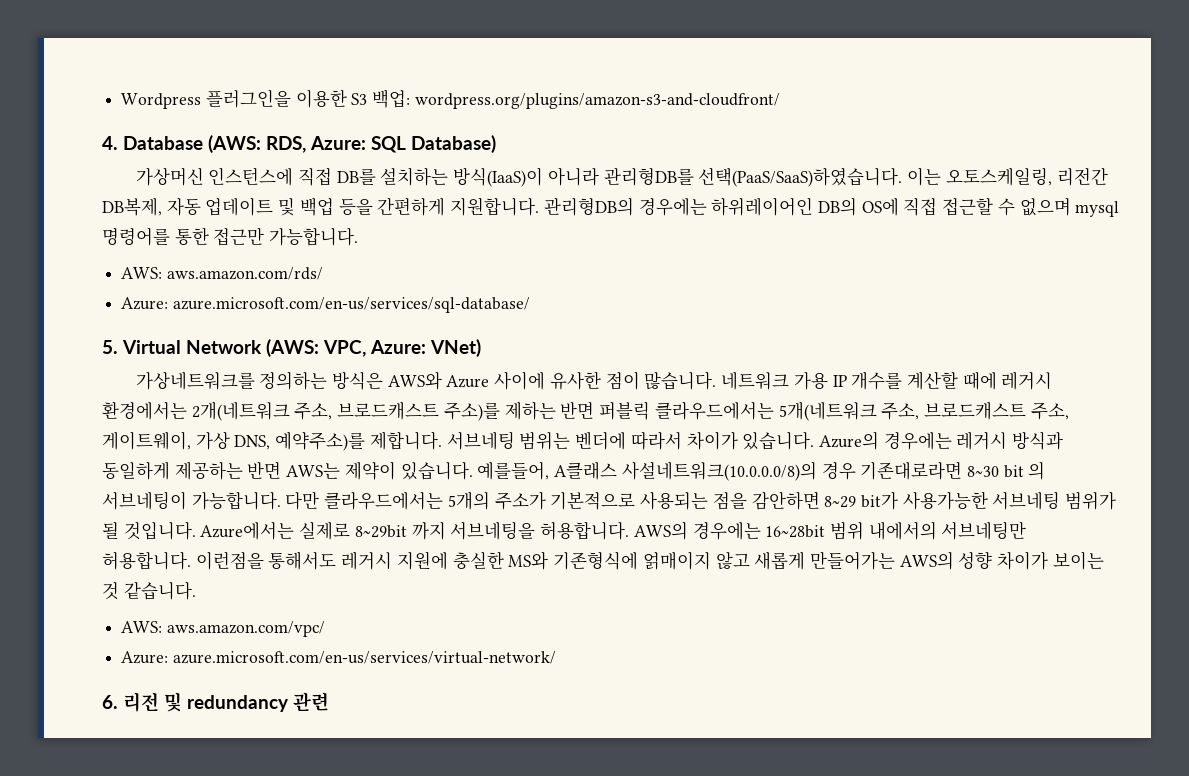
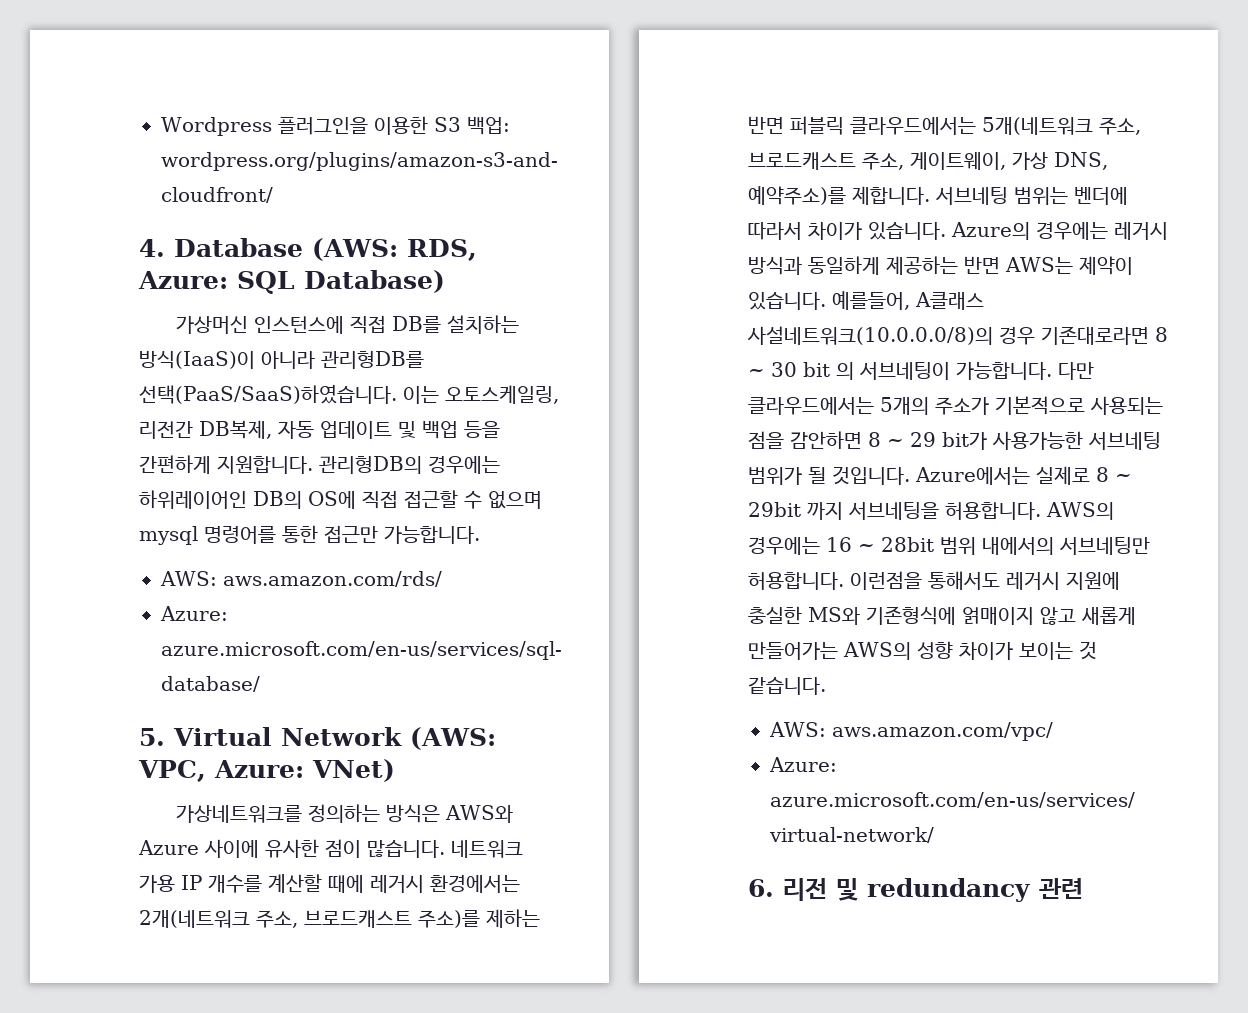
[966,466,999,477] 8~30 -> [1155,327,1168,342] [748,362,797,377] 8 ~ 30
[824,496,857,508] 8~29 -> [868,432,936,447] 8 ~ 29
[354,525,407,538] 8~29bit -> [1096,467,1132,482] [748,502,801,517] 8 ~ 29bit
[765,525,826,538] 16~28bit -> [826,537,934,552] 16 ~ 28bit

